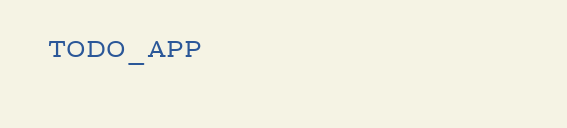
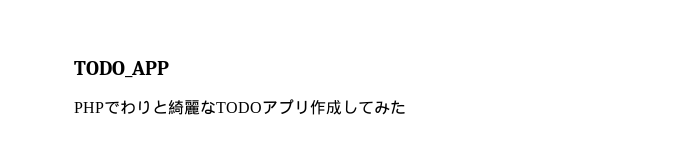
(202, 53) none -> [74,99,406,115] // PHPでわりと綺麗なTODOアプリ作成してみた

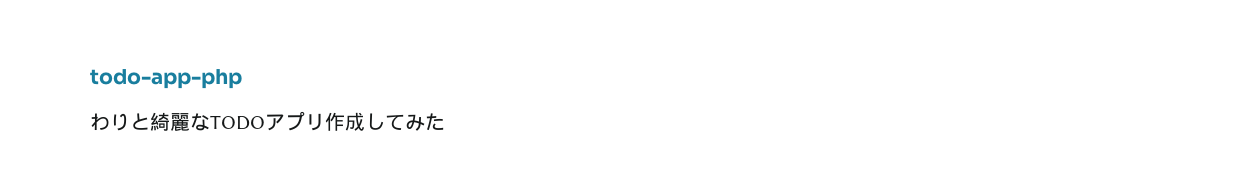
[74,61,169,78] [74,101,120,114] TODO_APP // PHPで -> [90,69,242,89] todo-app-php //

